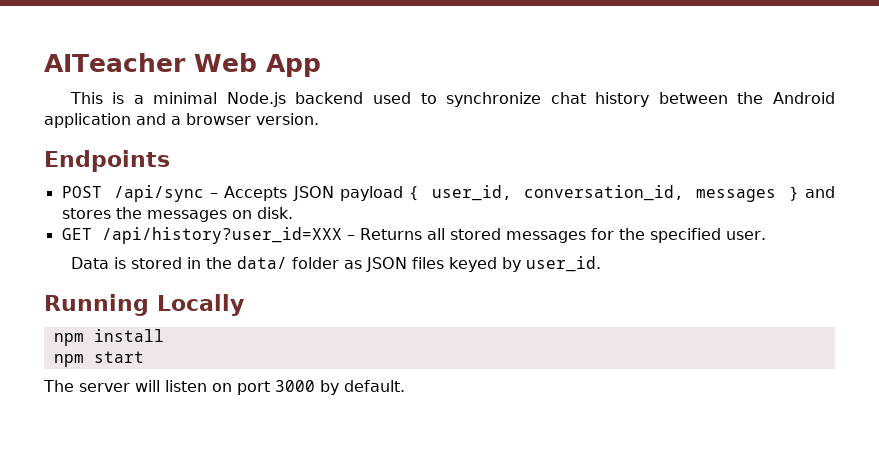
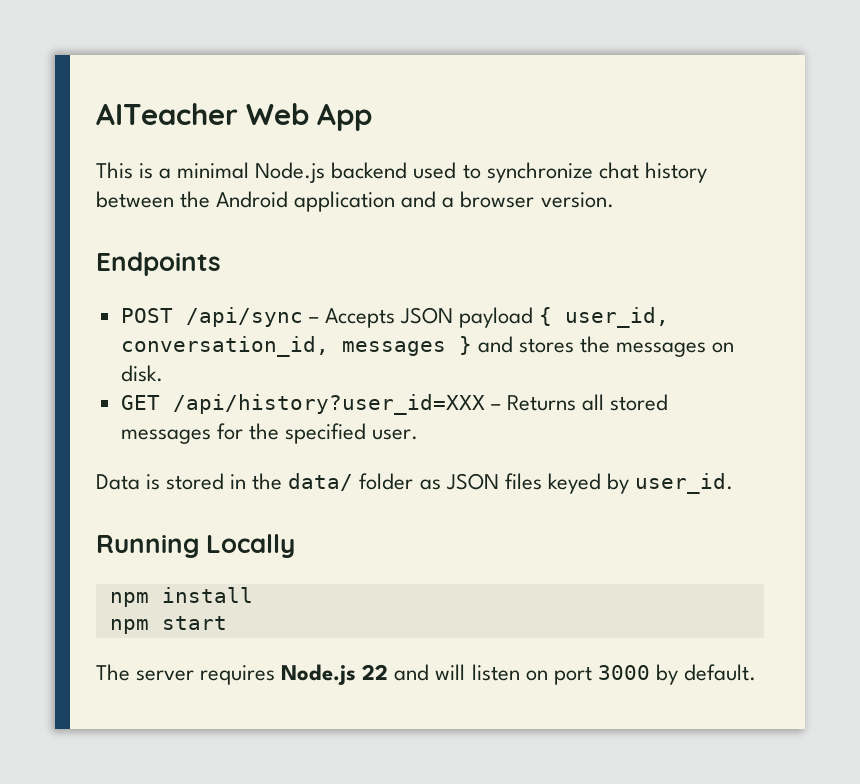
(130, 387) none -> [200,664,430,685] requires Node.js 22 and

